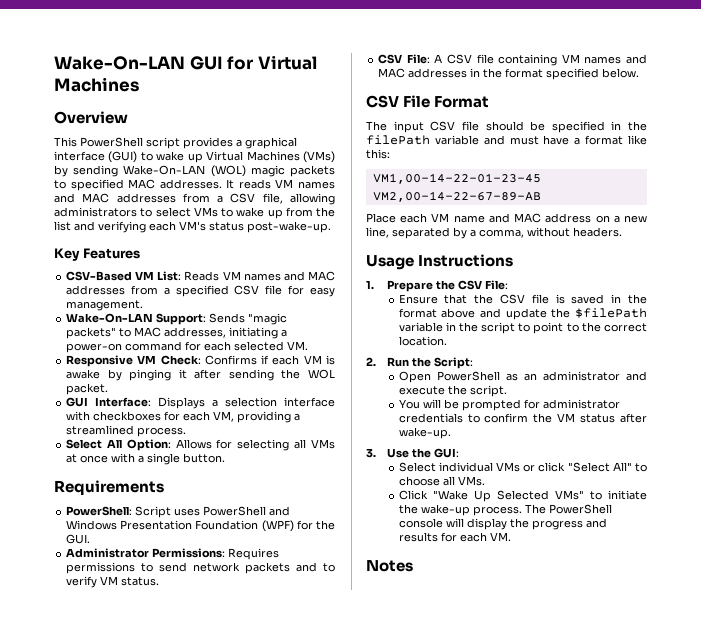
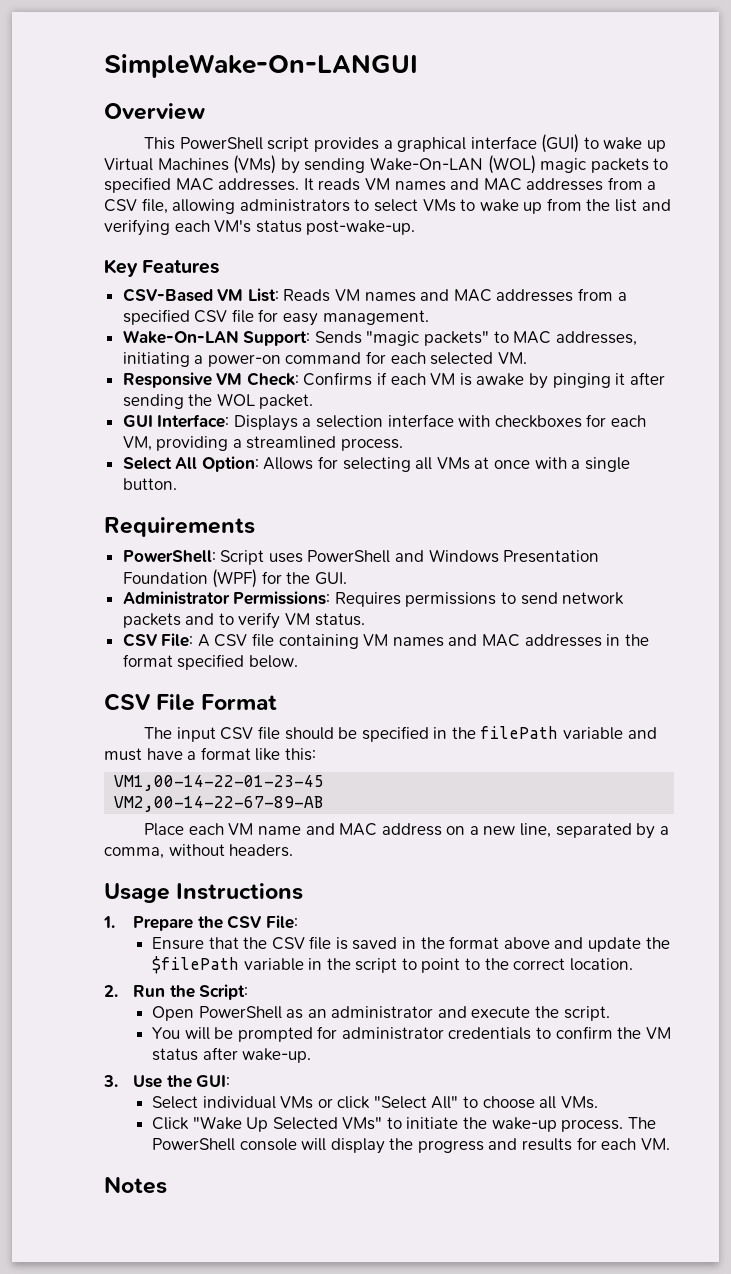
[54,55,317,70] [54,77,139,92] Wake-On-LAN GUI for Virtual Machines -> [104,54,418,78] SimpleWake-On-LANGUI

